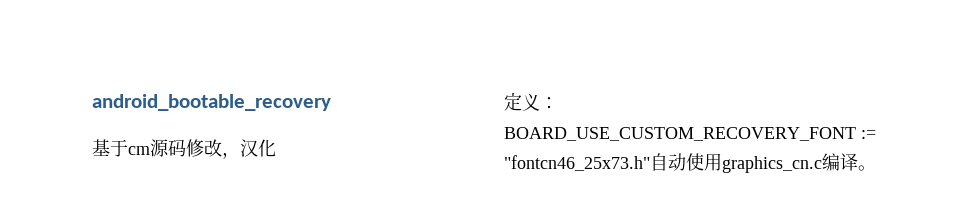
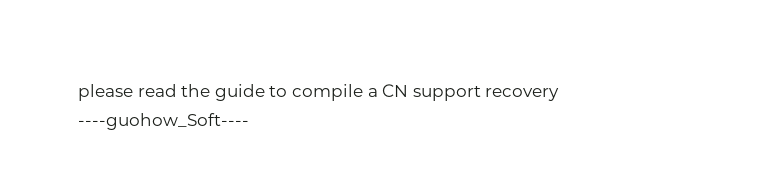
[92,94,331,111] [92,139,276,159] [504,92,558,111] [504,127,876,141] [504,153,876,173] android_bootable_recovery // 基于cm源码修改，汉化 // 定义：BOARD_USE_CUSTOM_RECOVERY_FONT := "fontcn46_25x73.h"自动使用graphics_cn.c编译。 -> [78,84,560,101] [78,113,249,130] please read the guide to compile a CN support recovery ----guohow_Soft----

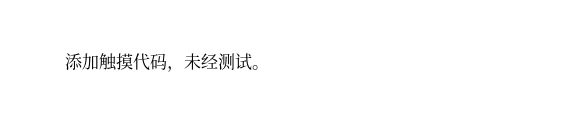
[78,84,560,101] [78,113,249,130] please read the guide to compile a CN support recovery ----guohow_Soft---- -> [65,53,269,72] 添加触摸代码，未经测试。

